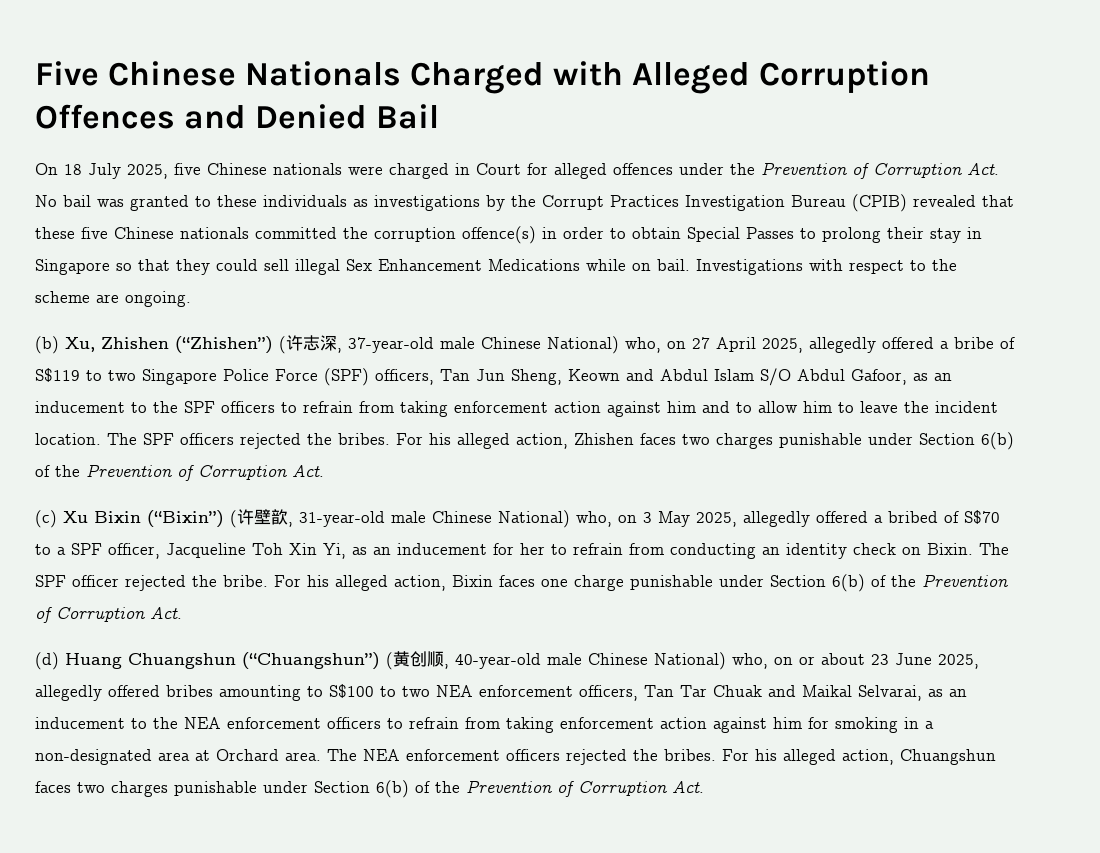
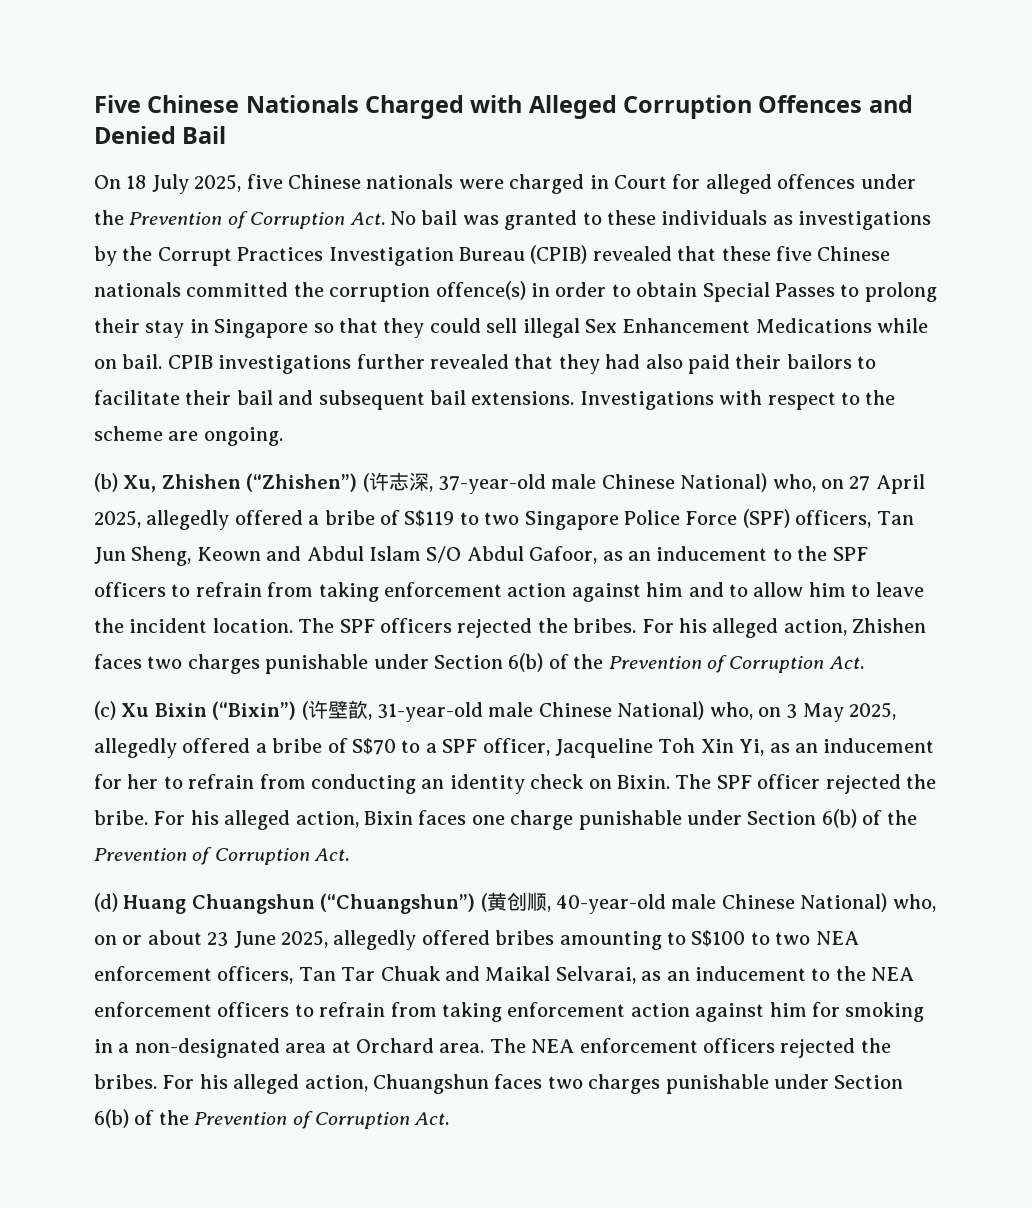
(690, 265) none -> [167,354,877,374] [94,390,575,410] CPIB investigations further revealed that they had also paid their bailors to facilitate their bail and subsequent bail extensions.
[888,511,938,523] bribed -> [272,738,323,753] bribe

